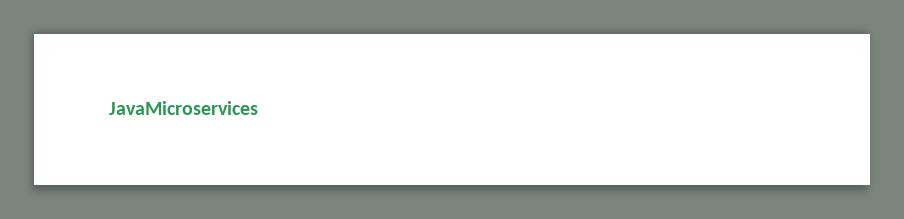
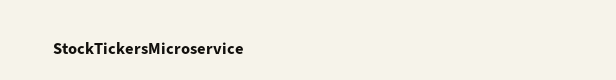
[109,101,258,115] JavaMicroservices -> [53,42,244,54] StockTickersMicroservice

